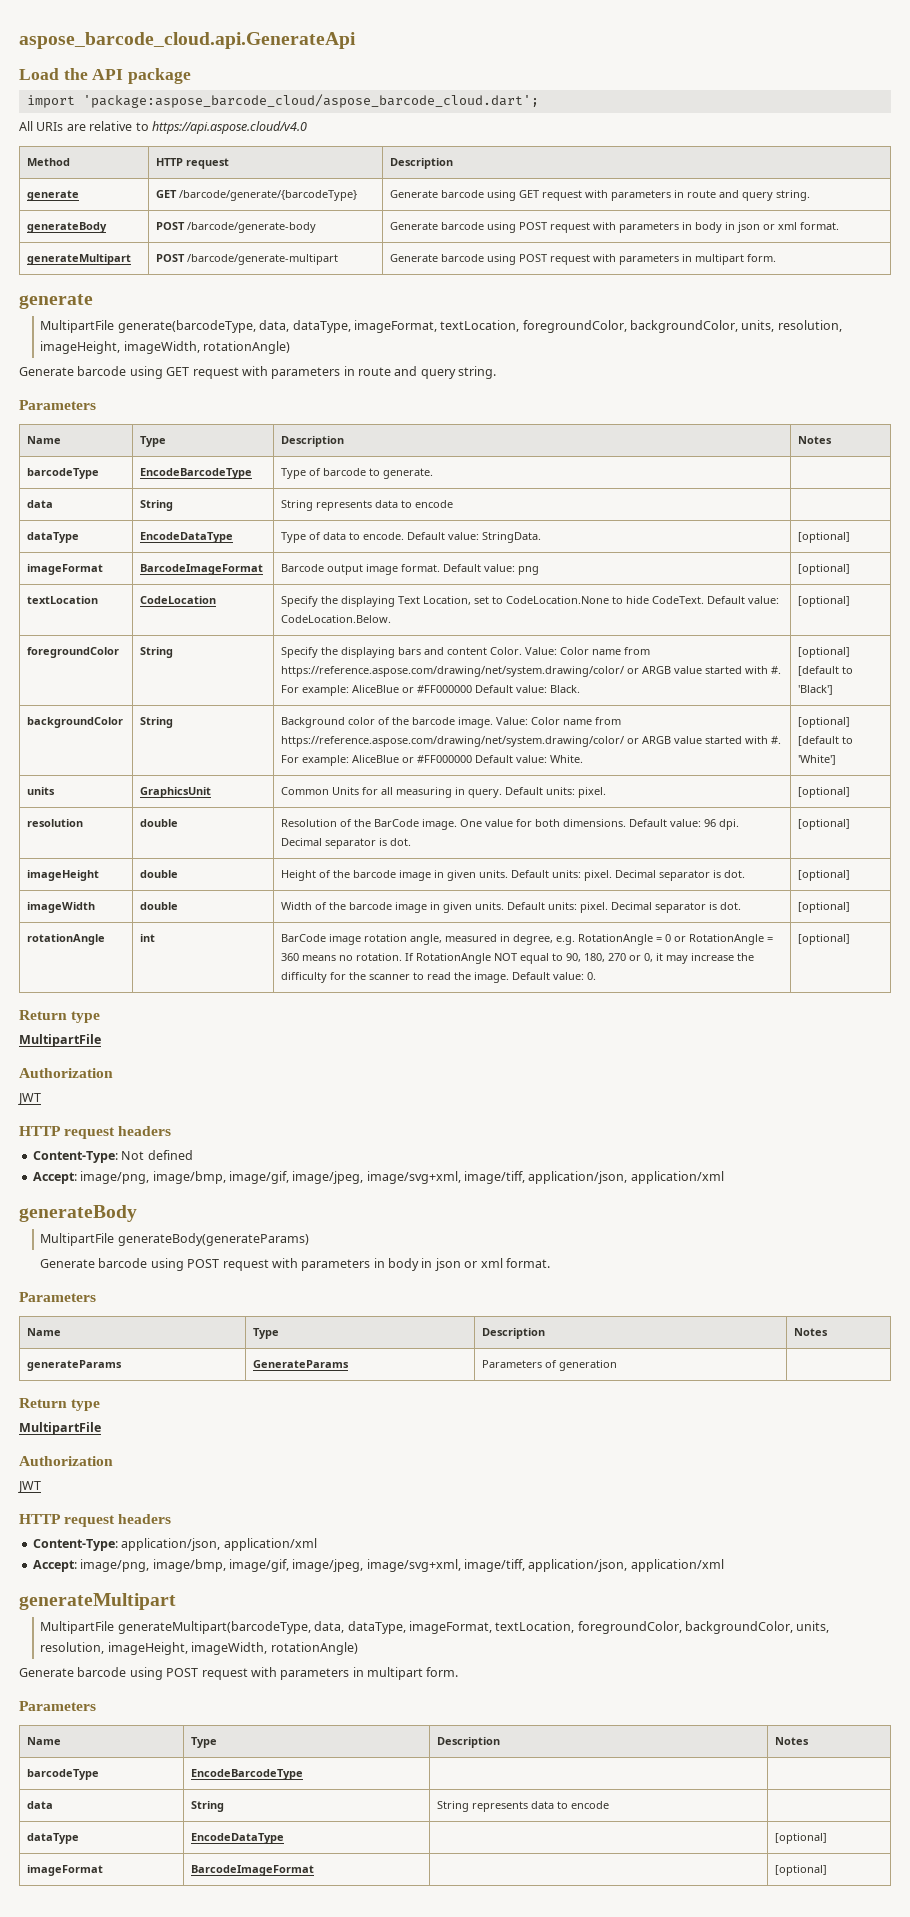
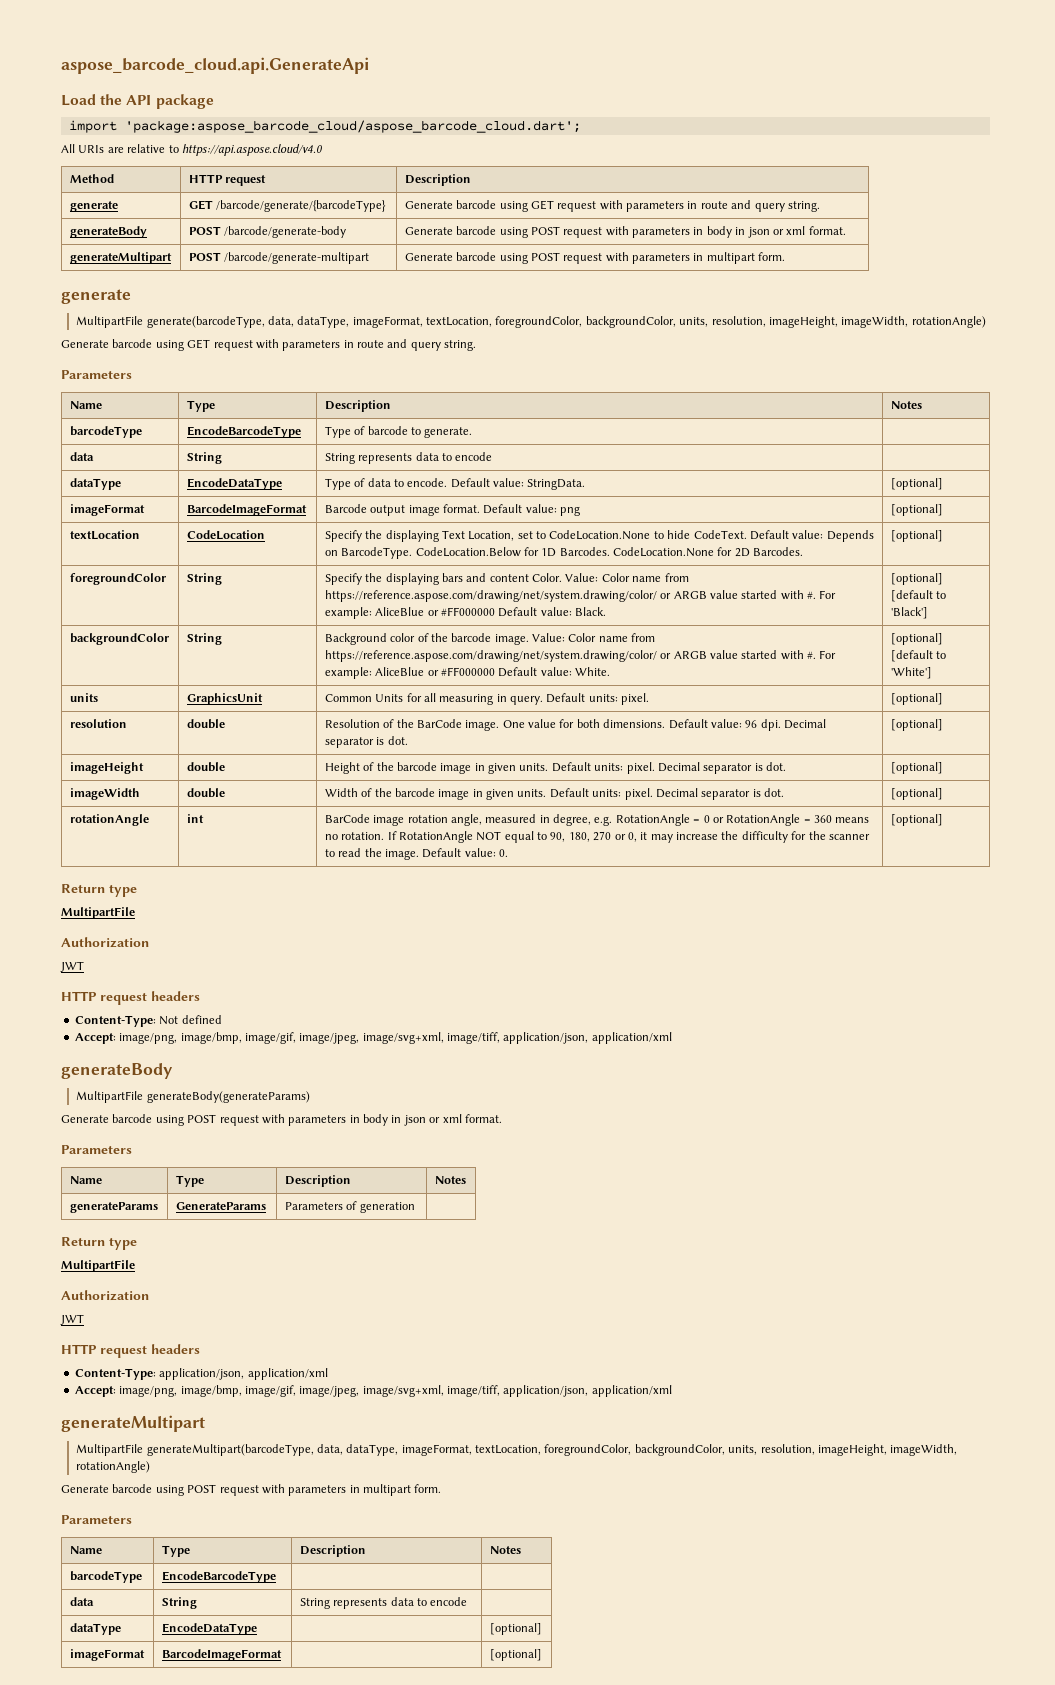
[281,615,392,623] CodeLocation.Below. -> [826,530,874,542] [324,547,804,559] Depends on BarcodeType. CodeLocation.Below for 1D Barcodes. CodeLocation.None for 2D Barcodes.

